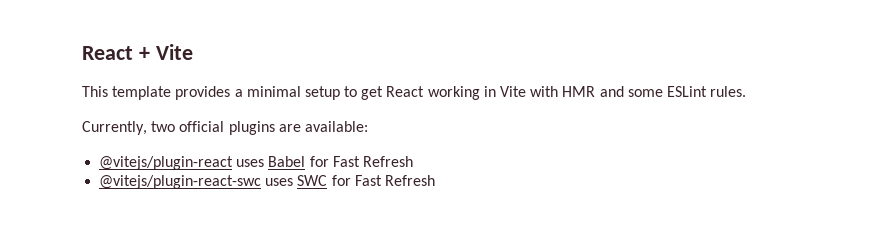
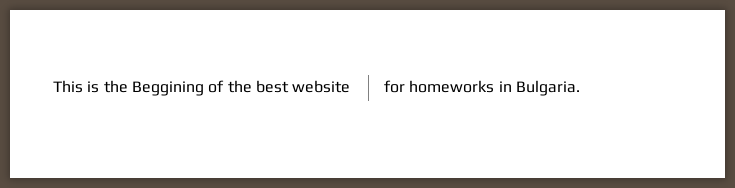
[82,44,193,60] [82,86,747,100] [82,121,368,135] [99,156,413,170] [99,175,435,189] React + Vite // This template provides a minimal setup to get React working in Vite with HMR and some ESLint rules. // Currently, two official plugins are available: // @vitejs/plugin-react uses Babel for Fast Refresh // @vitejs/plugin-react-swc uses SWC for Fast Refresh -> [53,80,580,96] This is the Beggining of the best website for homeworks in Bulgaria.

